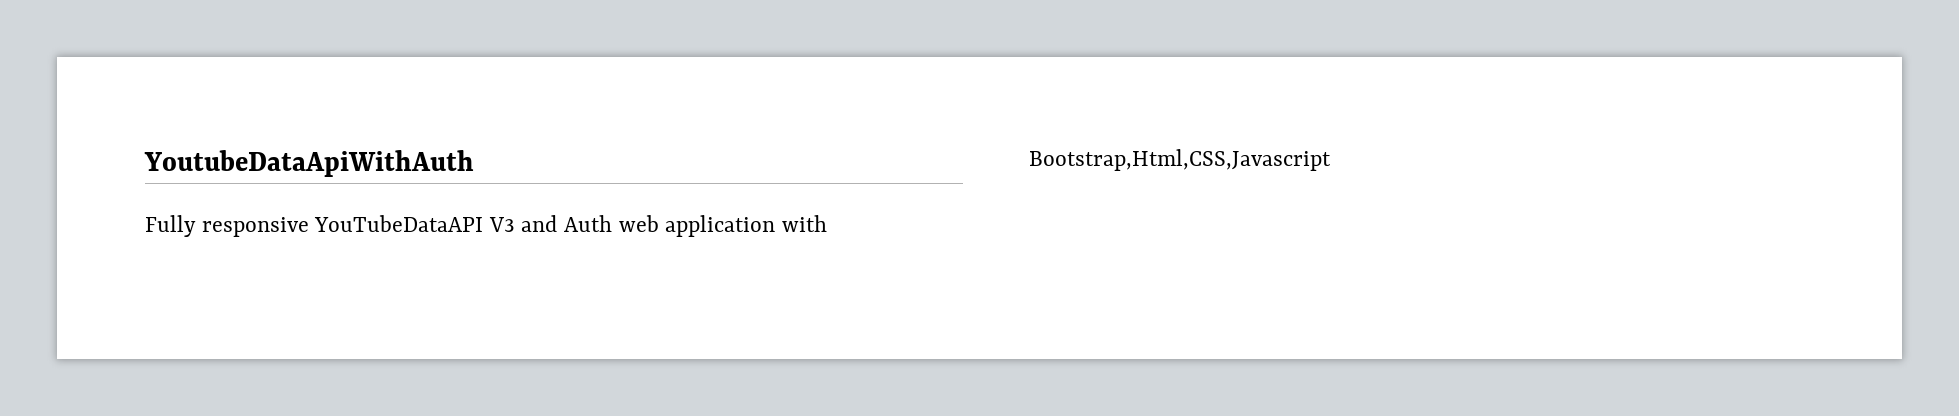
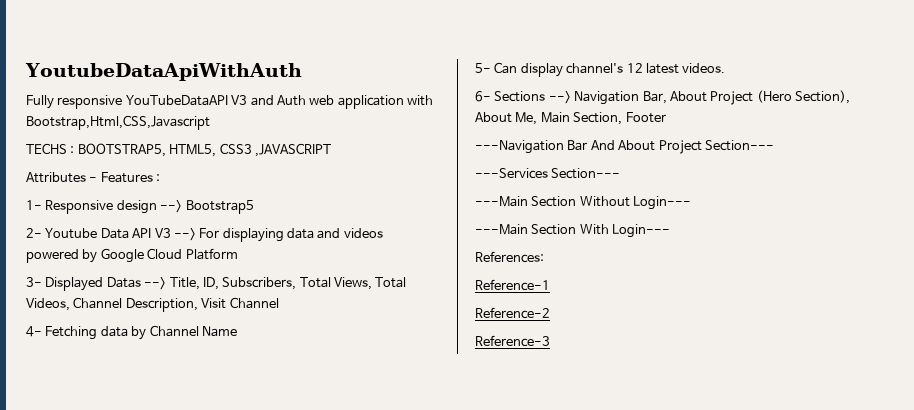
(1331, 160) none -> [26,143,331,157] [26,172,161,183] [26,200,254,214] [26,228,383,242] [26,248,238,263] [26,277,407,291] [26,297,279,312] [26,325,237,340] [475,62,726,77] [475,90,850,105] [475,112,666,125] [475,140,774,154] [475,168,621,179] [475,196,692,210] [475,224,671,238] [475,251,544,263] [475,279,550,291] [475,307,550,319] [475,335,550,347] // TECHS : BOOTSTRAP5, HTML5, CSS3 ,JAVASCRIPT // Attributes - Features : // 1- Responsive design --> Bootstrap5 // 2- Youtube Data API V3 --> For displaying data and videos powered by Google Cloud Platform // 3- Displayed Datas --> Title, ID, Subscribers, Total Views, Total Videos, Channel Description, Visit Channel // 4- Fetching data by Channel Name // 5- Can display channel's 12 latest videos. // 6- Sections --> Navigation Bar, About Project (Hero Section), About Me, Main Section, Footer // ---Navigation Bar And About Project Section--- // ---Services Section--- // ---Main Section Without Login--- // ---Main Section With Login--- // References: // Reference-1 // Reference-2 // Reference-3

